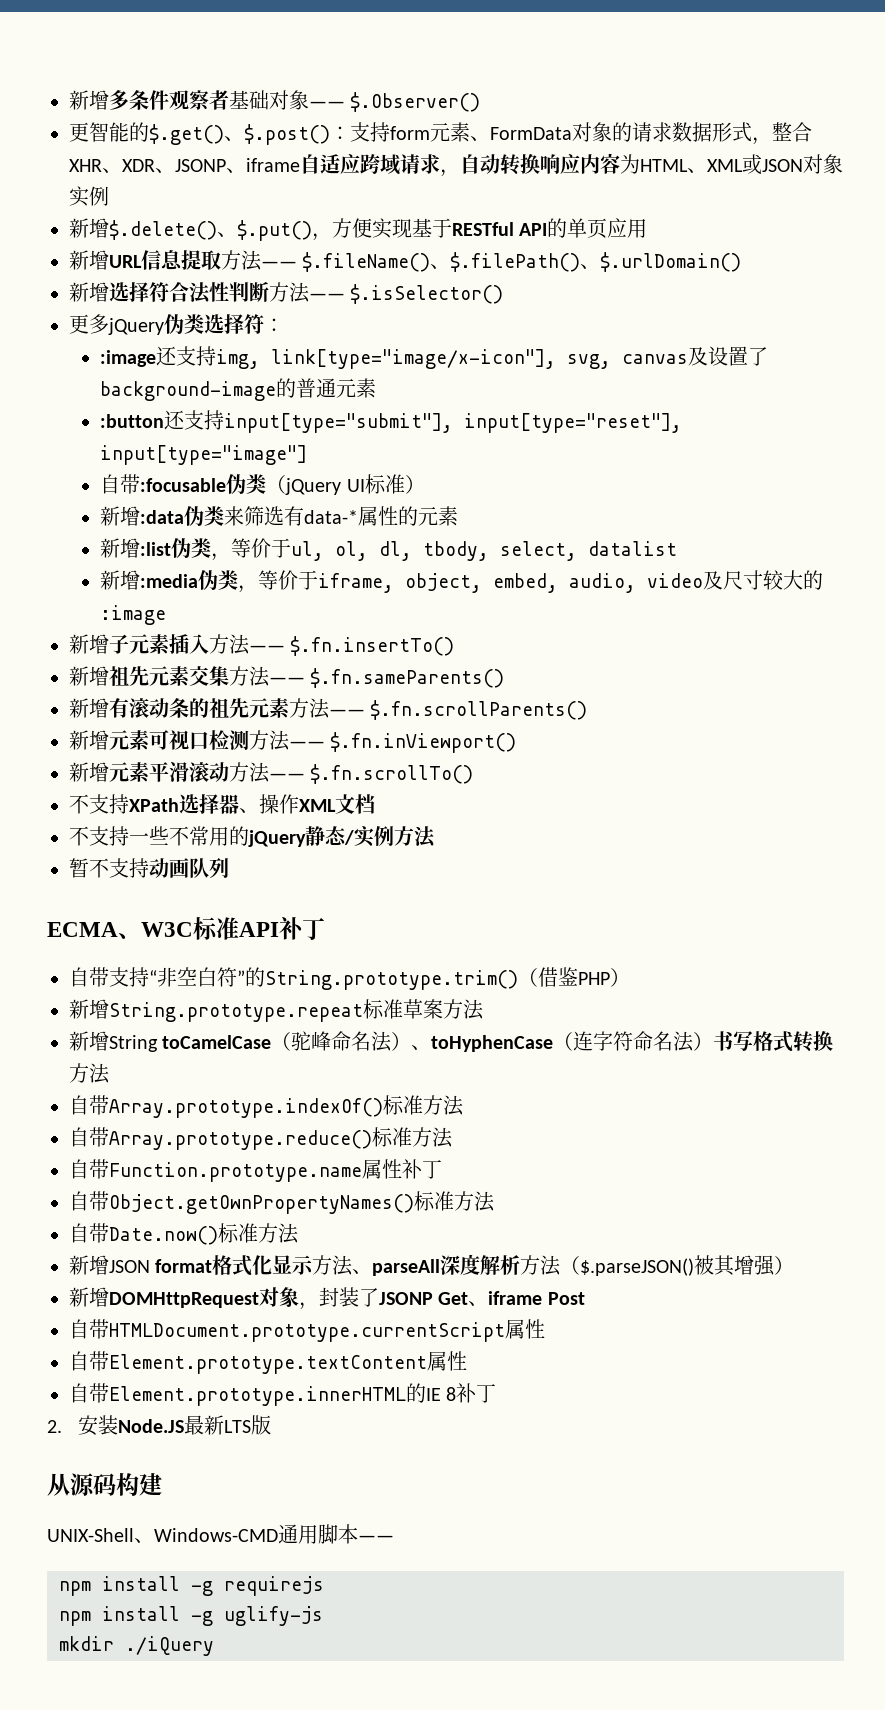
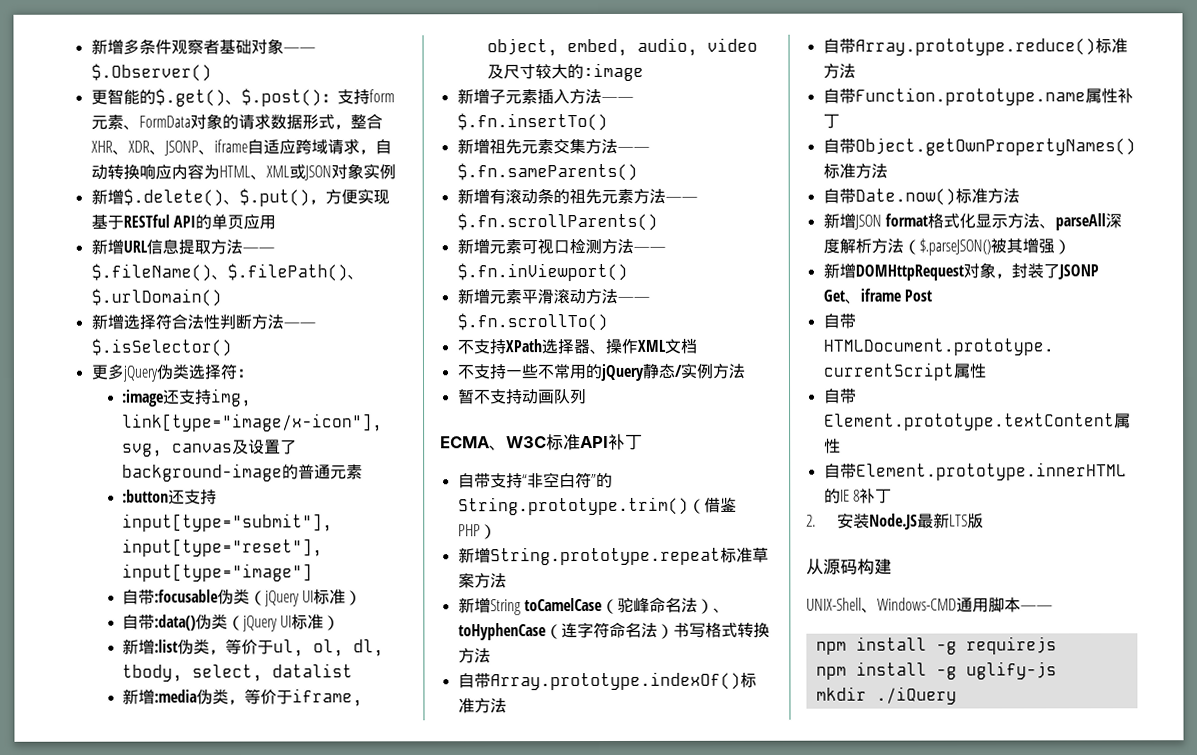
[100,506,459,526] 新增:data伪类来筛选有data-*属性的元素 -> [122,613,341,632] 自带:data()伪类（jQuery UI标准）

